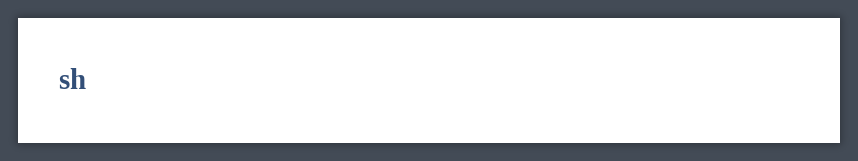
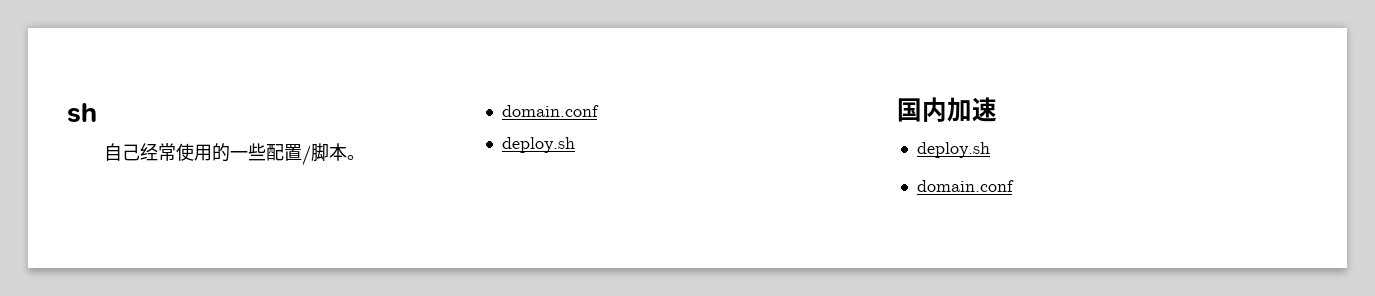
(86, 78) none -> [104,143,366,166] [501,105,599,117] [501,137,575,153] [897,97,997,122] [916,142,990,158] [916,180,1014,192] // 自己经常使用的一些配置/脚本。 // domain.conf // deploy.sh // 国内加速 // deploy.sh // domain.conf

